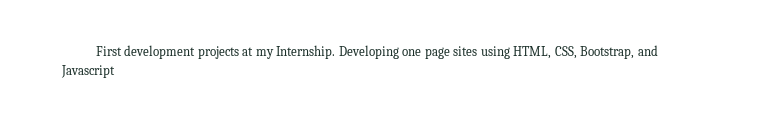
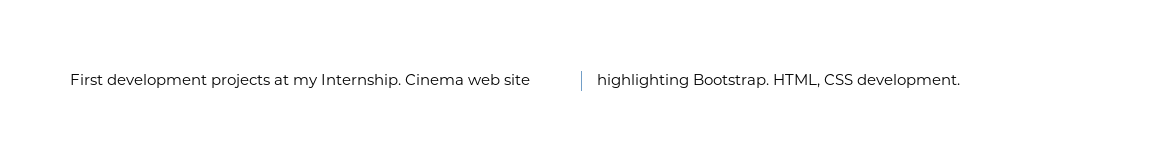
[338,45,658,59] [61,65,115,78] Developing one page sites using HTML, CSS, Bootstrap, and Javascript -> [405,74,961,88] Cinema web site highlighting Bootstrap. HTML, CSS development.

